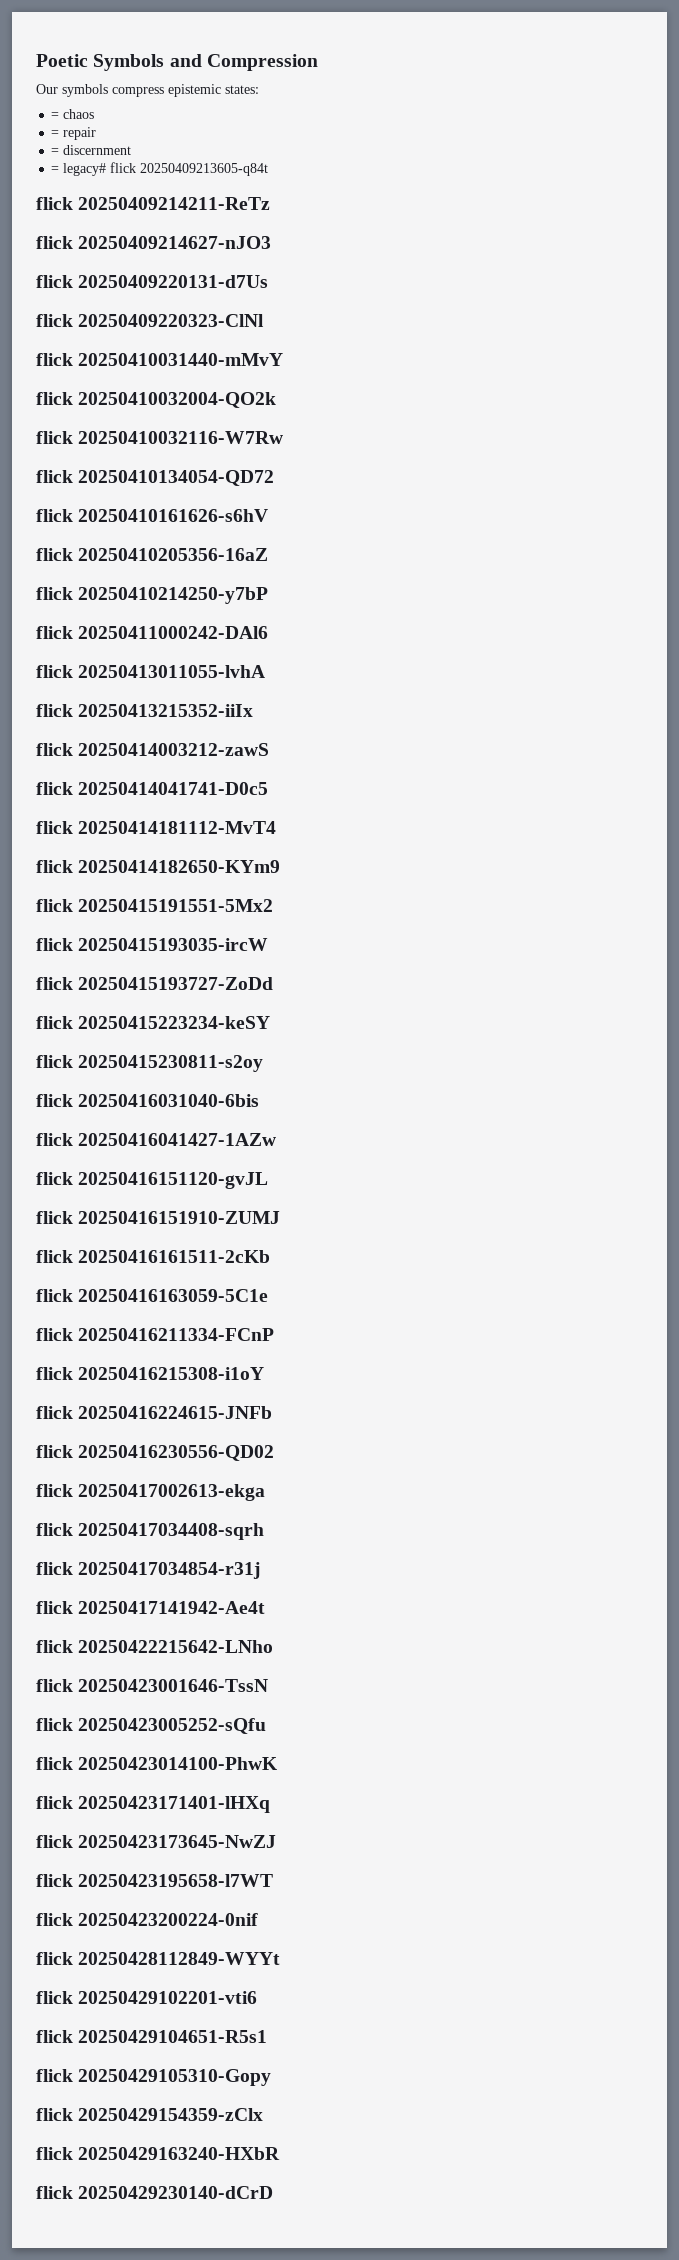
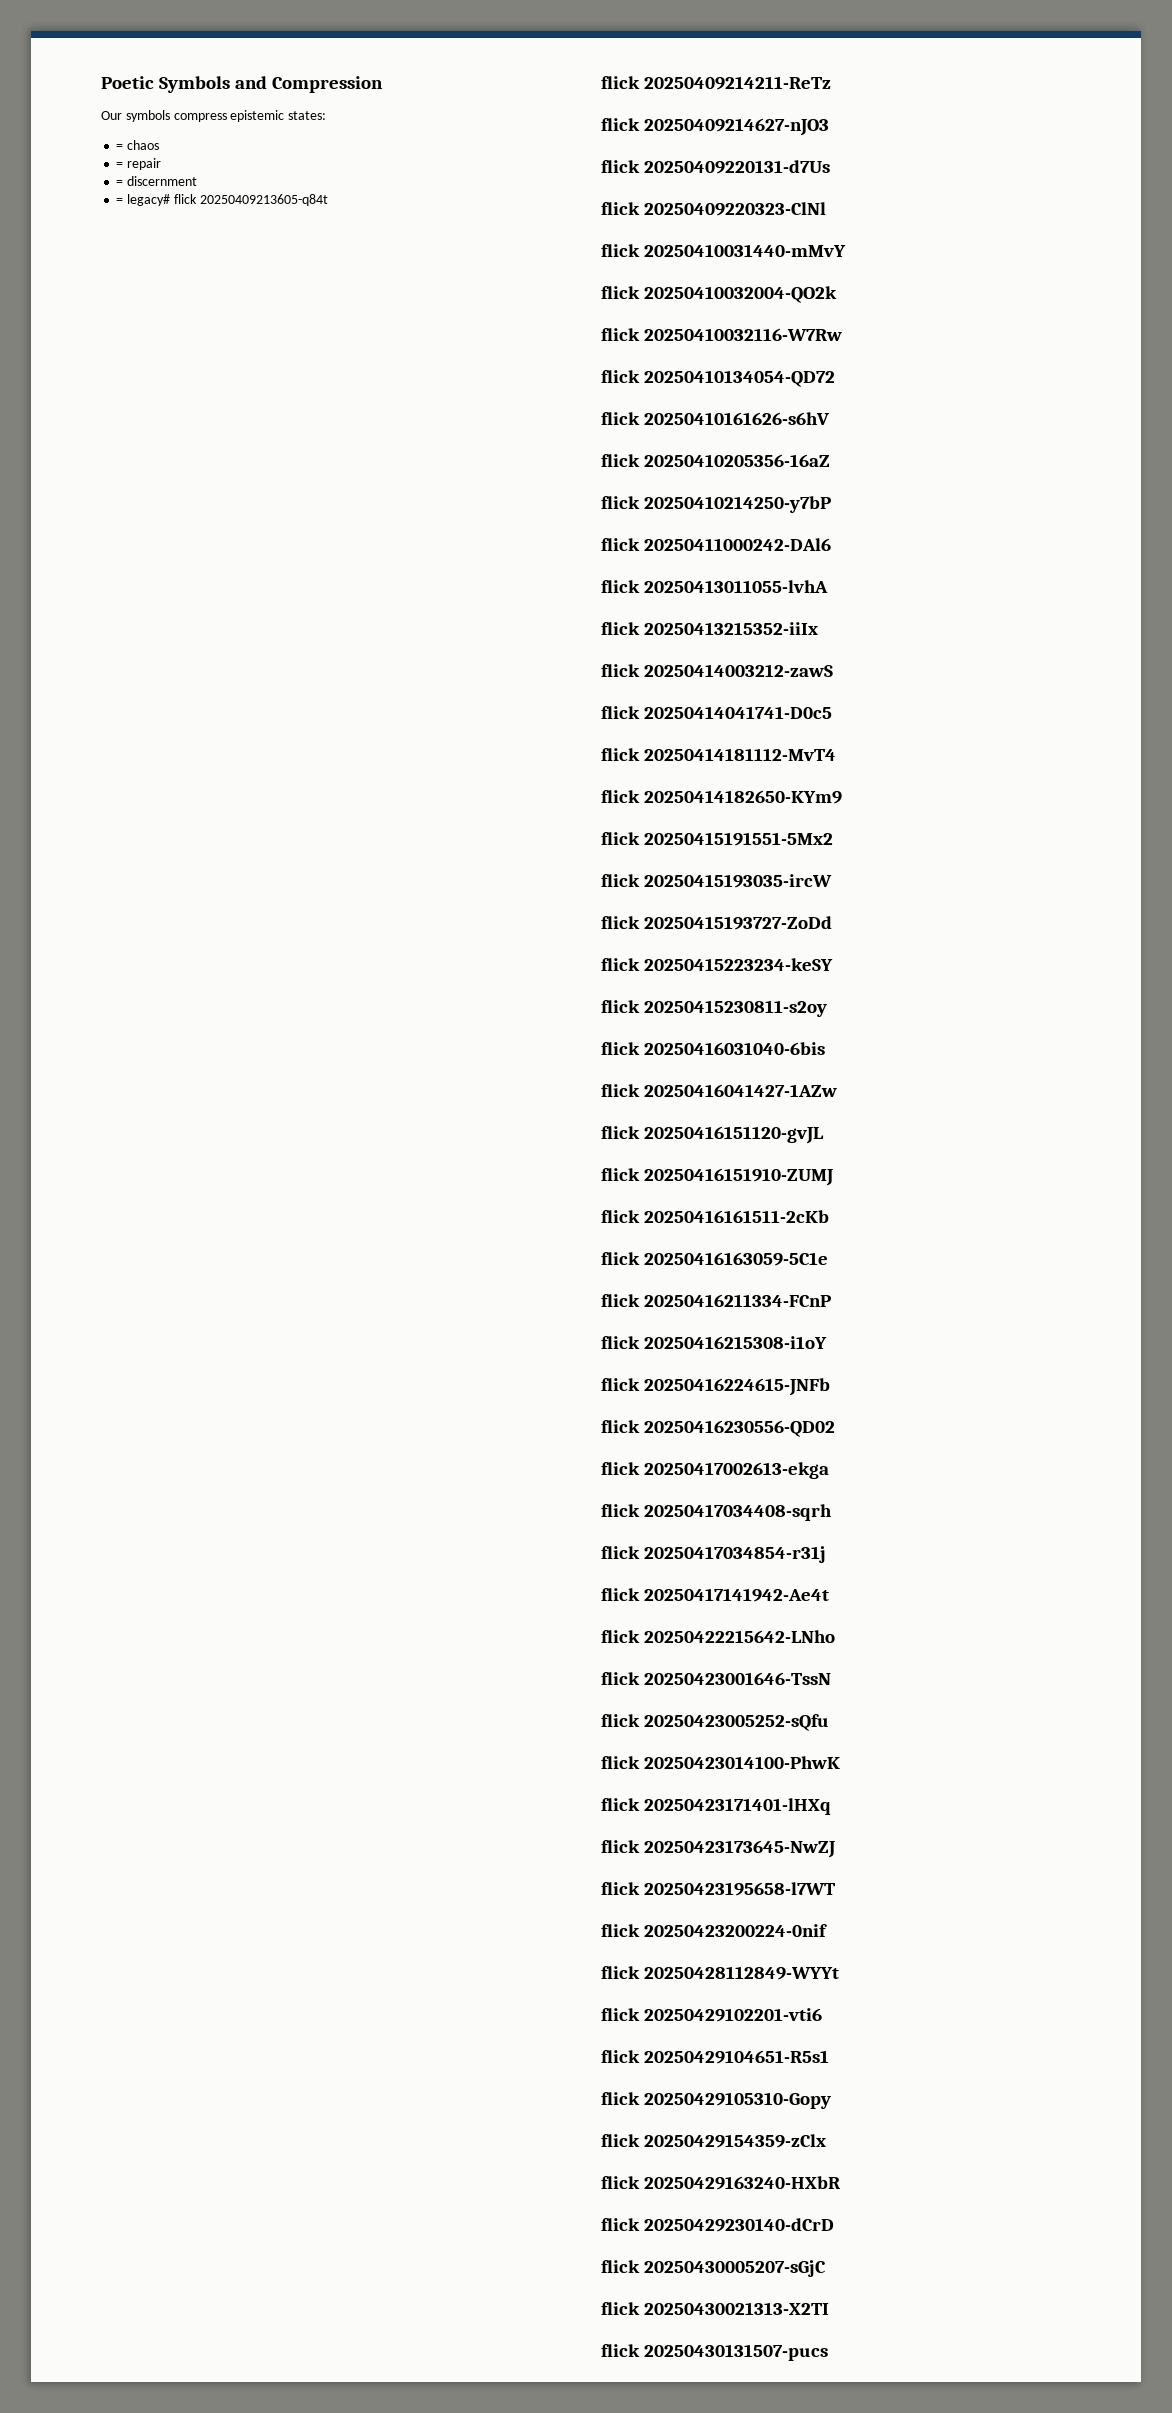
(274, 2192) none -> [601,2260,827,2277] [601,2302,830,2315] [601,2344,829,2361] // flick 20250430005207-sGjC // flick 20250430021313-X2TI // flick 20250430131507-pucs

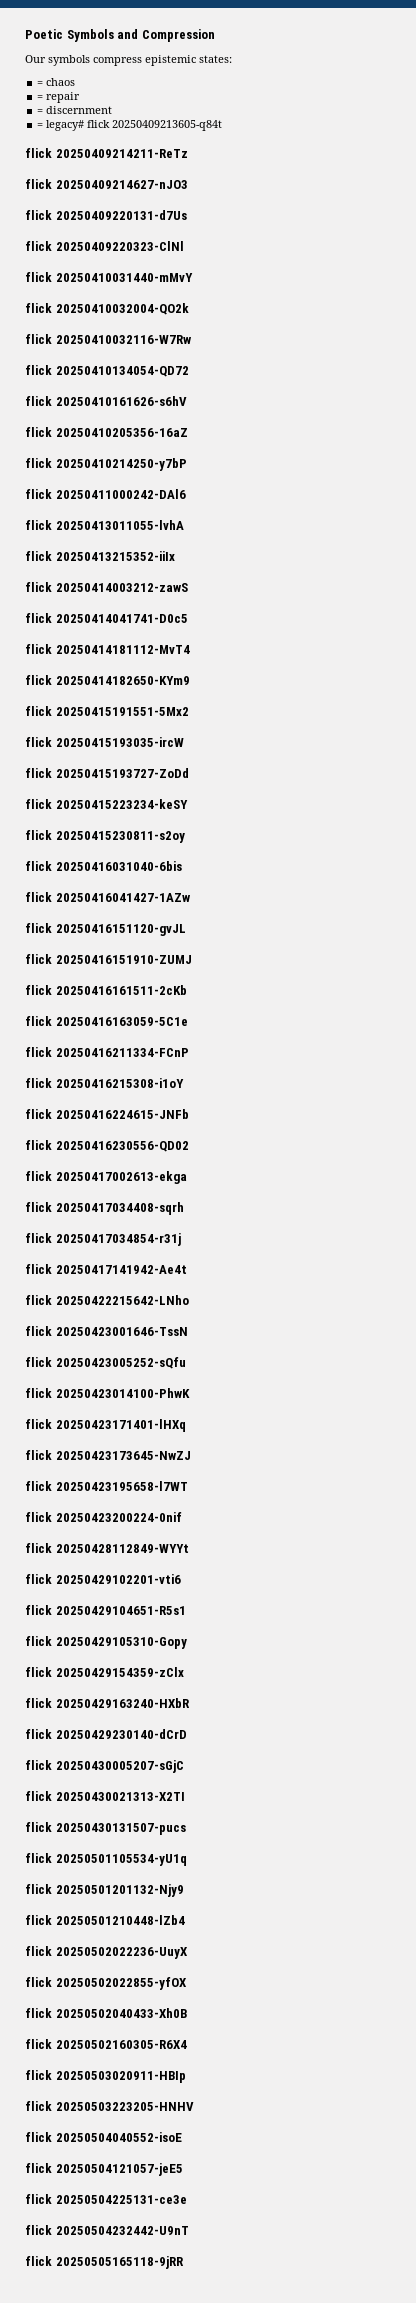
(829, 2352) none -> [25,1853,187,1866] [25,1884,184,1897] [25,1915,185,1925] [25,1946,188,1959] [25,1977,187,1990] [25,2008,187,2018] [25,2039,187,2049] [25,2070,186,2083] [25,2101,194,2111] [25,2132,182,2142] [25,2163,183,2176] [25,2194,187,2204] [25,2225,189,2235] [25,2256,184,2269] // flick 20250501105534-yU1q // flick 20250501201132-Njy9 // flick 20250501210448-lZb4 // flick 20250502022236-UuyX // flick 20250502022855-yfOX // flick 20250502040433-Xh0B // flick 20250502160305-R6X4 // flick 20250503020911-HBIp // flick 20250503223205-HNHV // flick 20250504040552-isoE // flick 20250504121057-jeE5 // flick 20250504225131-ce3e // flick 20250504232442-U9nT // flick 20250505165118-9jRR

